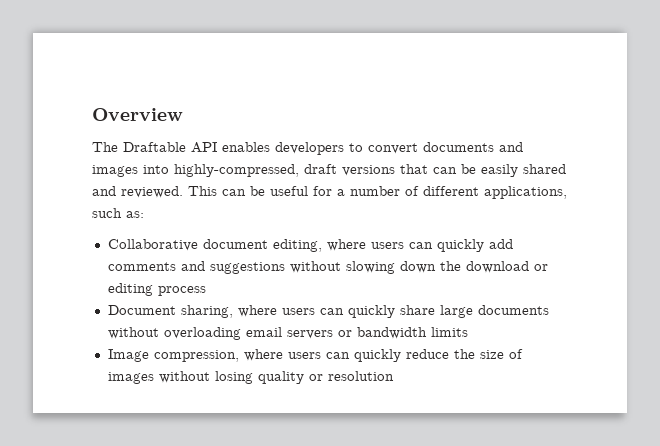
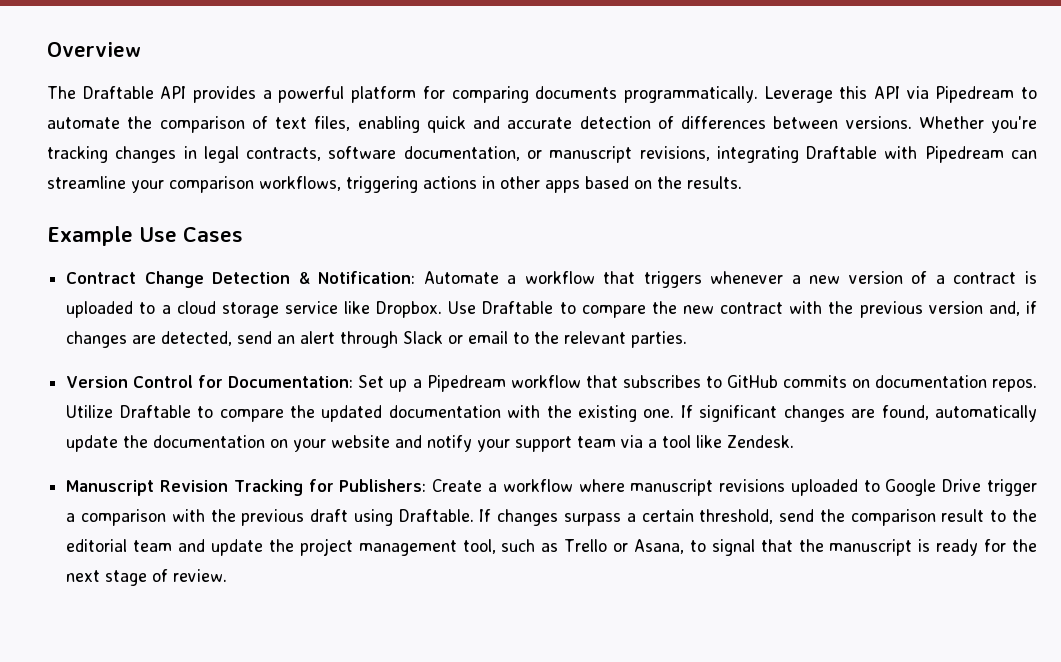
[222,142,523,155] [92,164,566,177] [92,186,567,199] [92,208,144,218] [107,239,513,252] [107,261,548,274] [107,283,206,296] [107,305,549,318] [107,327,468,340] [107,349,523,362] [107,371,394,384] enables developers to convert documents and images into highly-compressed, draft versions that can be easily shared and reviewed. This can be useful for a number of different applications, such as: // Collaborative document editing, where users can quickly add comments and suggestions without slowing down the download or editing process // Document sharing, where users can quickly share large documents without overloading email servers or bandwidth limits // Image compression, where users can quickly reduce the size of images without losing quality or resolution -> [193,86,1037,103] [47,116,1037,133] [47,146,1038,163] [47,176,742,193] [47,226,243,246] [66,271,1037,288] [66,301,1038,318] [66,331,688,348] [66,375,1037,392] [66,405,1037,422] [66,435,795,452] [66,479,1037,496] [66,509,1037,526] [66,538,1037,556] [66,569,228,586] provides a powerful platform for comparing documents programmatically. Leverage this API via Pipedream to automate the comparison of text files, enabling quick and accurate detection of differences between versions. Whether you're tracking changes in legal contracts, software documentation, or manuscript revisions, integrating Draftable with Pipedream can streamline your comparison workflows, triggering actions in other apps based on the results. // Example Use Cases // Contract Change Detection & Notification: Automate a workflow that triggers whenever a new version of a contract is uploaded to a cloud storage service like Dropbox. Use Draftable to compare the new contract with the previous version and, if changes are detected, send an alert through Slack or email to the relevant parties. // Version Control for Documentation: Set up a Pipedream workflow that subscribes to GitHub commits on documentation repos. Utilize Draftable to compare the updated documentation with the existing one. If significant changes are found, automatically update the documentation on your website and notify your support team via a tool like Zendesk. // Manuscript Revision Tracking for Publishers: Create a workflow where manuscript revisions uploaded to Google Drive trigger a comparison with the previous draft using Draftable. If changes surpass a certain threshold, send the comparison result to the editorial team and update the project management tool, such as Trello or Asana, to signal that the manuscript is ready for the next stage of review.

